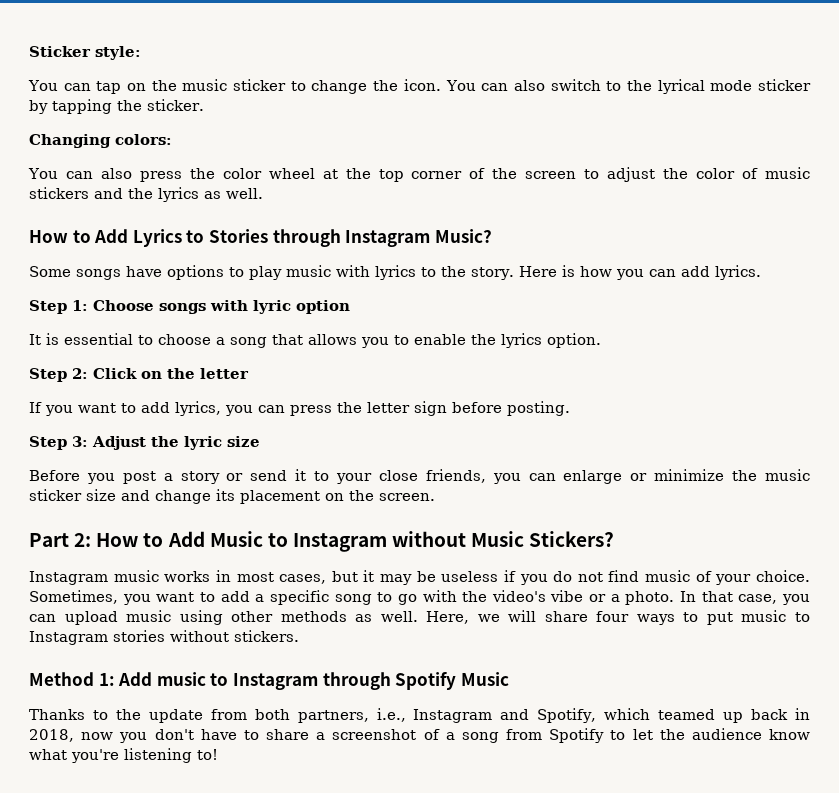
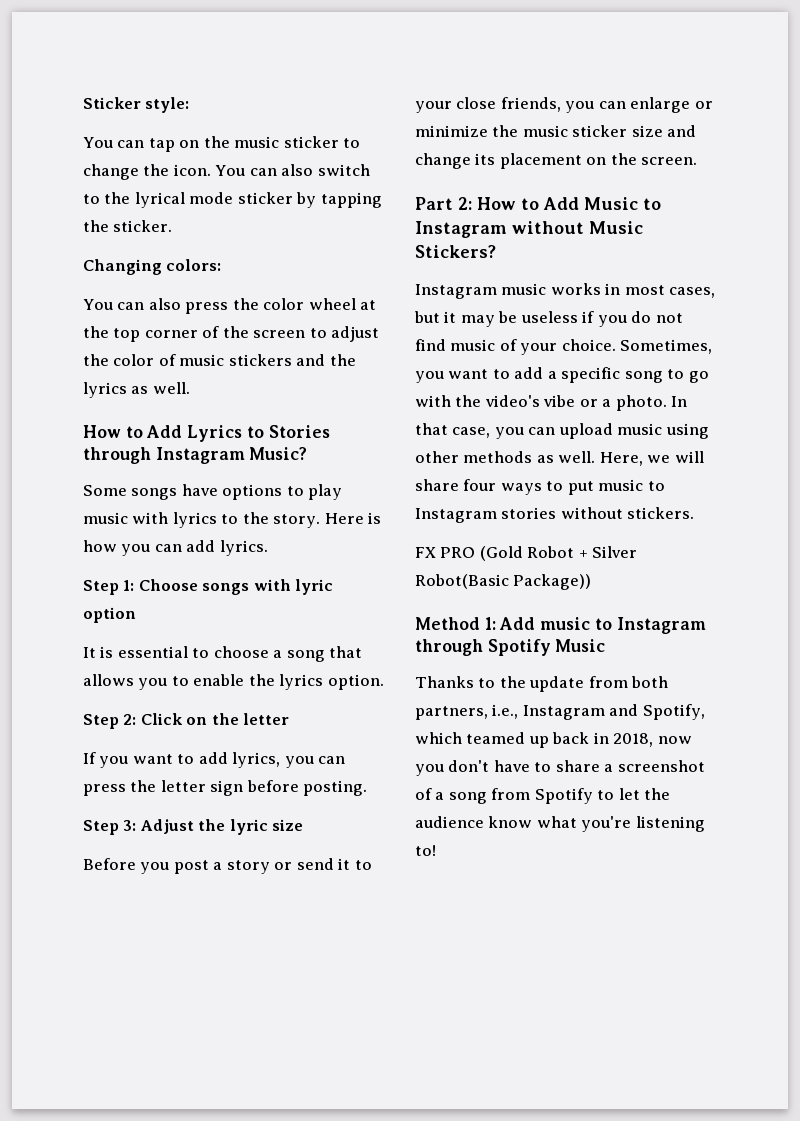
(299, 636) none -> [415,546,638,561] [415,574,592,590] // FX PRO (Gold Robot + Silver Robot(Basic Package))

